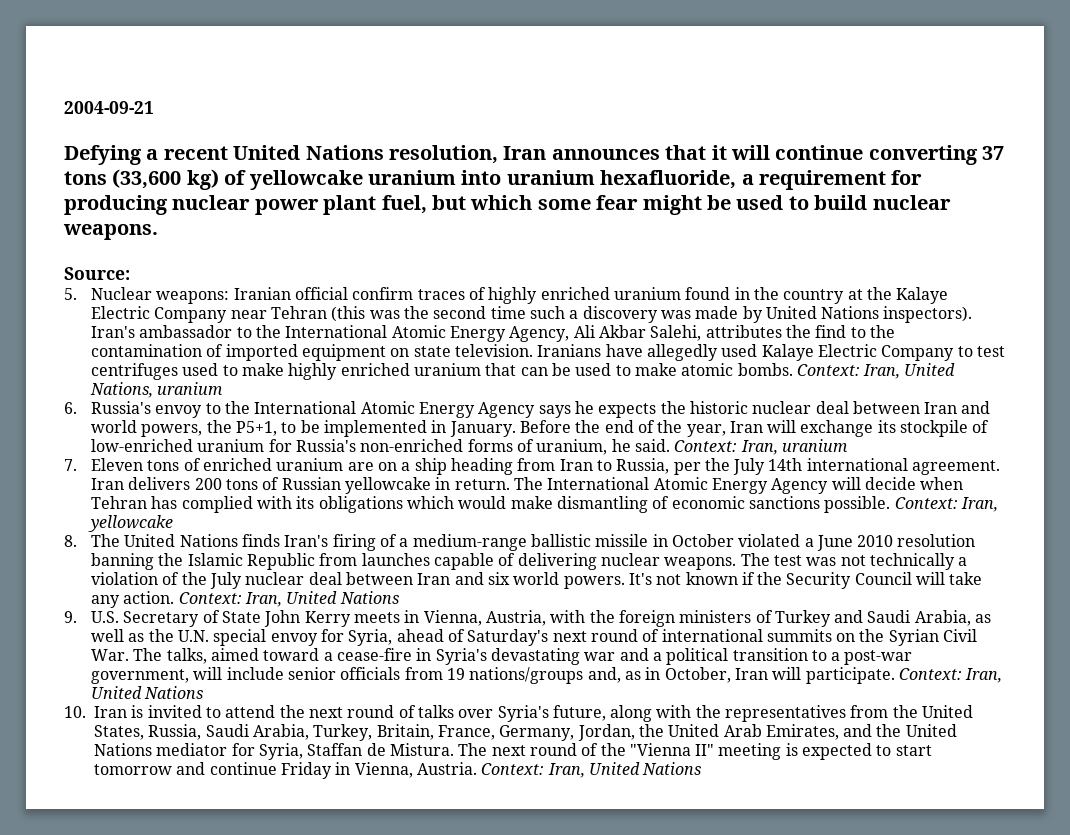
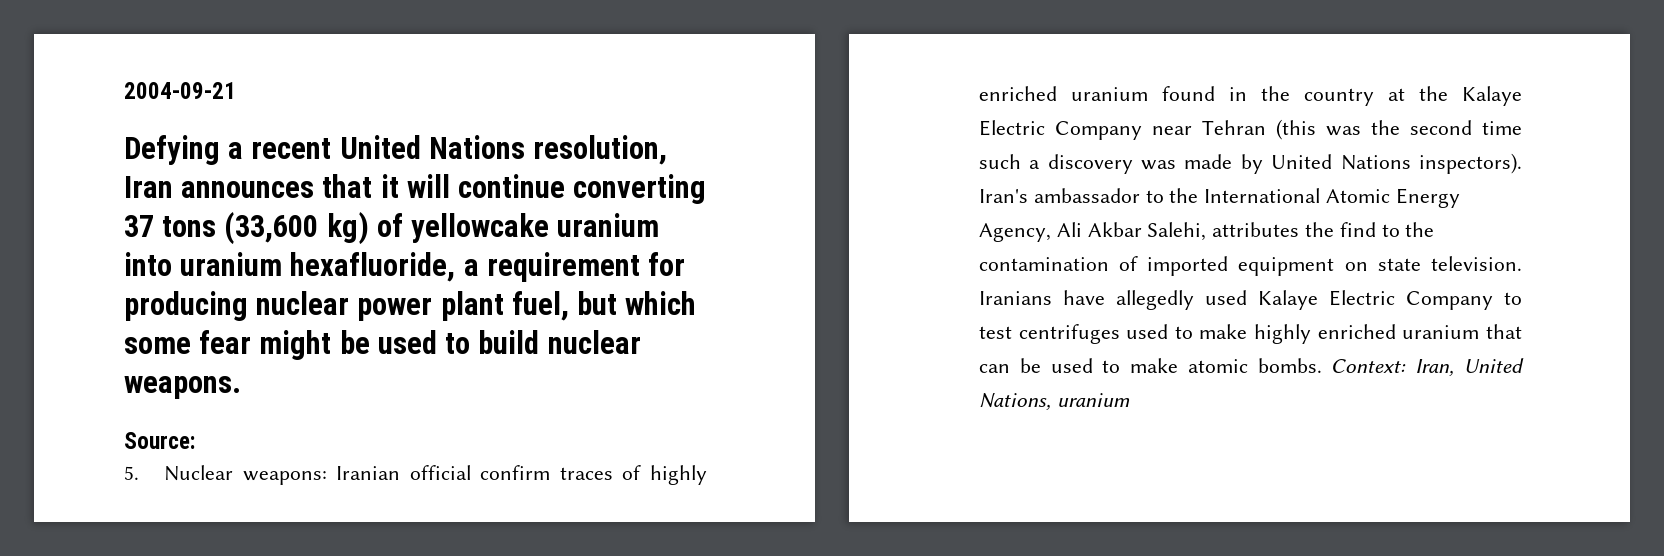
[64,401,991,418] [91,420,990,437] [91,439,848,455] [64,458,1001,475] [91,477,964,494] [91,496,998,513] [88,515,174,532] [64,534,976,551] [91,553,968,570] [91,572,983,589] [91,591,399,608] [64,610,992,627] [91,629,978,646] [91,648,913,665] [91,667,1003,684] [91,686,204,699] [64,705,974,722] [94,724,957,741] [94,743,932,760] [94,762,702,779] // 6. Russia's envoy to the International Atomic Energy Agency says he expects the historic nuclear deal between Iran and world powers, the P5+1, to be implemented in January. Before the end of the year, Iran will exchange its stockpile of low-enriched uranium for Russia's non-enriched forms of uranium, he said. Context: Iran, uranium // 7. Eleven tons of enriched uranium are on a ship heading from Iran to Russia, per the July 14th international agreement. Iran delivers 200 tons of Russian yellowcake in return. The International Atomic Energy Agency will decide when Tehran has complied with its obligations which would make dismantling of economic sanctions possible. Context: Iran, yellowcake // 8. The United Nations finds Iran's firing of a medium-range ballistic missile in October violated a June 2010 resolution banning the Islamic Republic from launches capable of delivering nuclear weapons. The test was not technically a violation of the July nuclear deal between Iran and six world powers. It's not known if the Security Council will take any action. Context: Iran, United Nations // 9. U.S. Secretary of State John Kerry meets in Vienna, Austria, with the foreign ministers of Turkey and Saudi Arabia, as well as the U.N. special envoy for Syria, ahead of Saturday's next round of international summits on the Syrian Civil War. The talks, aimed toward a cease-fire in Syria's devastating war and a political transition to a post-war government, will include senior officials from 19 nations/groups and, as in October, Iran will participate. Context: Iran, United Nations // 10. Iran is invited to attend the next round of talks over Syria's future, along with the representatives from the United States, Russia, Saudi Arabia, Turkey, Britain, France, Germany, Jordan, the United Arab Emirates, and the United Nations mediator for Syria, Staffan de Mistura. The next round of the "Vienna II" meeting is expected to start tomorrow and continue Friday in Vienna, Austria. Context: Iran, United Nations -> (1130, 400) none

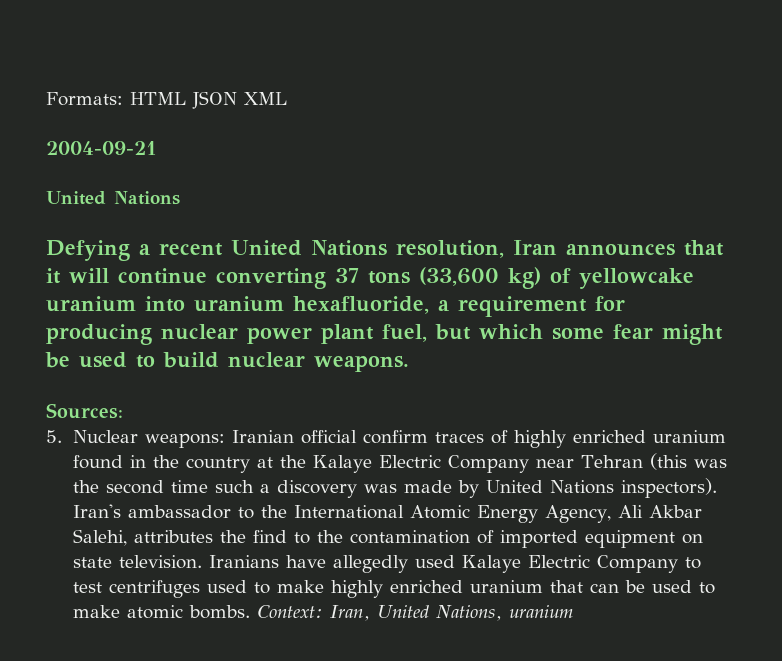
(124, 90) none -> [46,91,287,109] Formats: HTML JSON XML //
(236, 90) none -> [46,191,180,205] // United Nations
[124,432,195,449] Source: -> [46,403,123,419] Sources:

